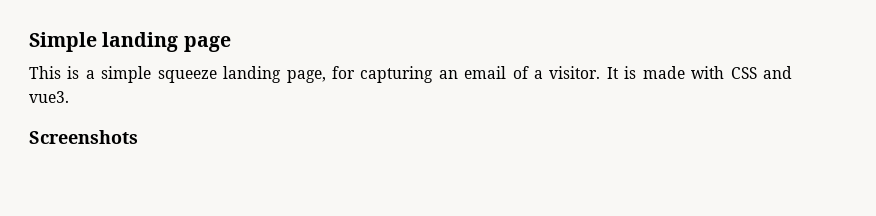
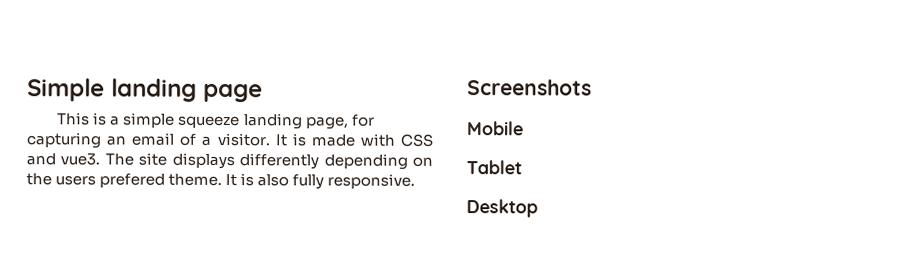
[29,130,138,144] // Screenshots -> [104,152,434,170] [26,173,416,190] [467,79,592,96] [466,121,524,136] [466,160,522,175] [466,199,538,218] The site displays differently depending on the users prefered theme. It is also fully responsive. // Screenshots // Mobile // Tablet // Desktop

